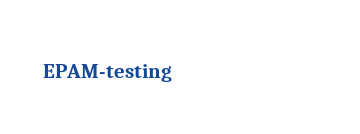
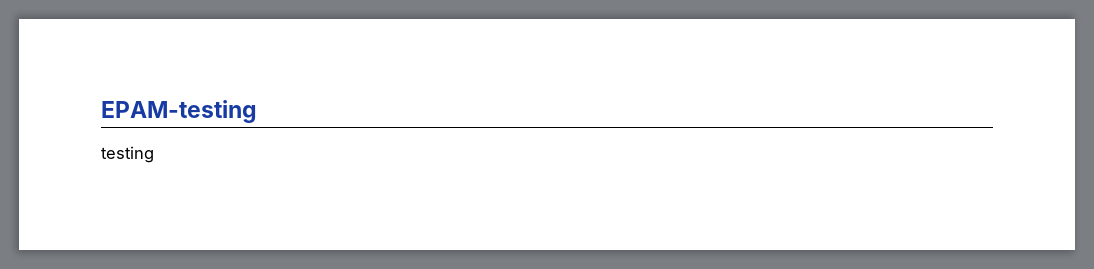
(172, 73) none -> [101,146,154,163] // testing

